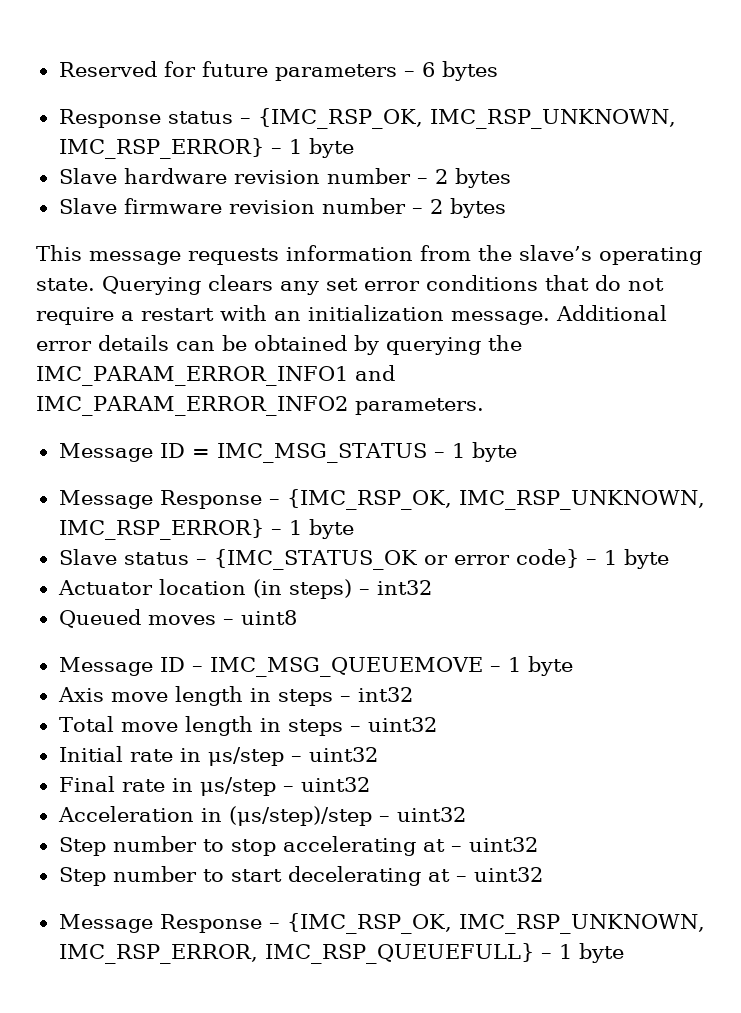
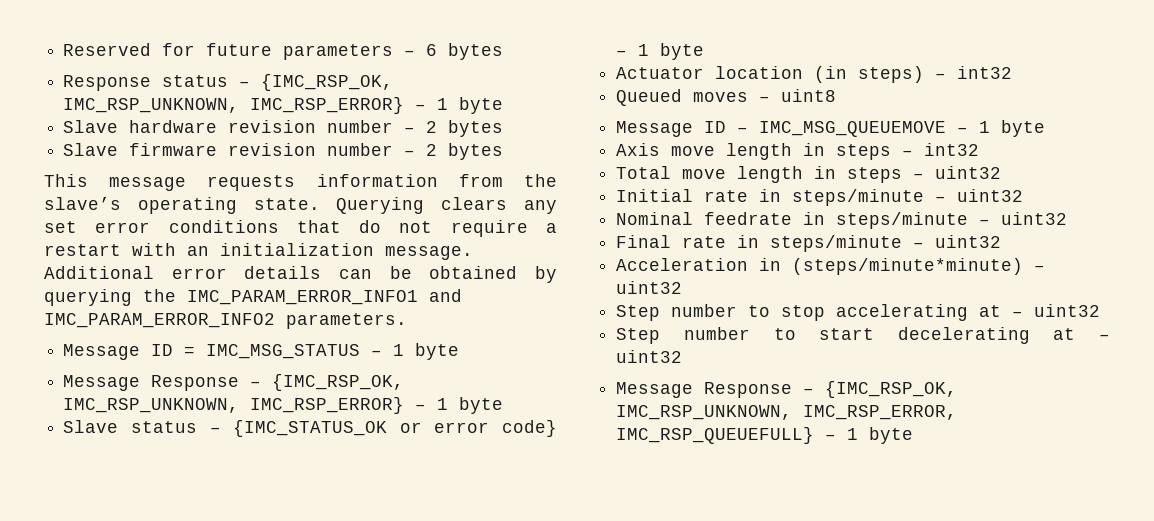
[207,747,284,766] μs/step -> [792,189,1024,206] [616,212,969,229] steps/minute – uint32 // Nominal feedrate in steps/minute
[199,777,276,796] μs/step -> [770,235,903,252] steps/minute
[228,806,372,826] (μs/step)/step -> [792,258,1024,275] (steps/minute*minute)

